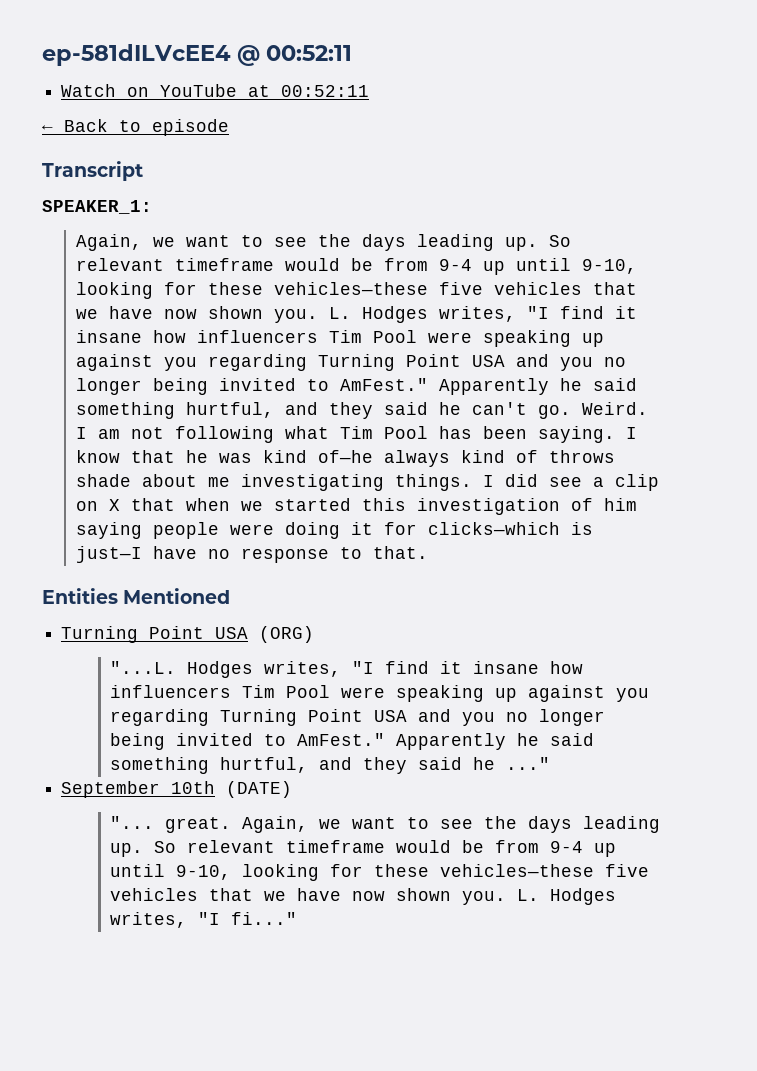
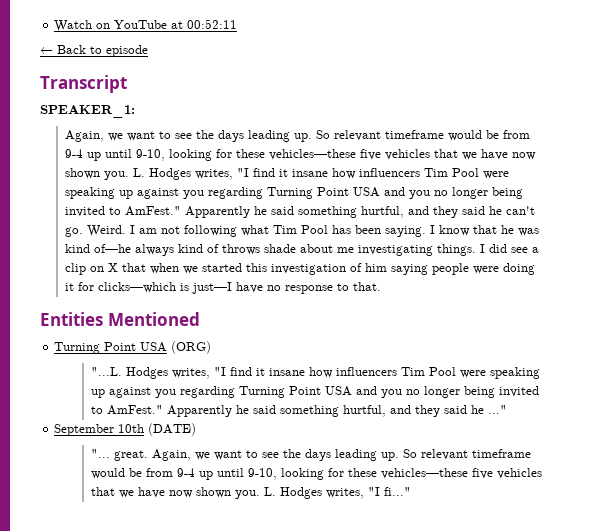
[42,44,353,66] ep-581dILVcEE4 @ 00:52:11 // -> (54, 26) none

